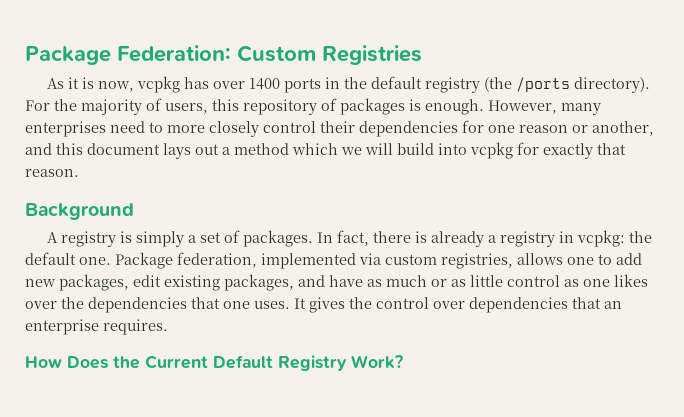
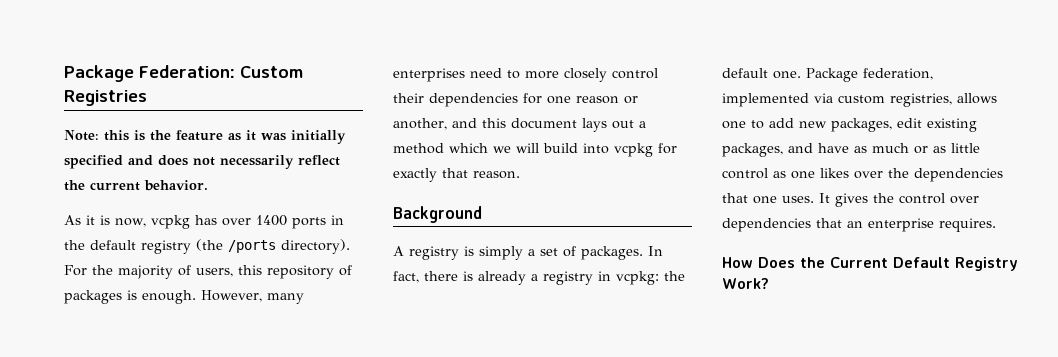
(422, 55) none -> [64,130,346,144] [64,155,340,169] [64,180,208,191] // Note: this is the feature as it was initially specified and does not necessarily reflect the current behavior.

